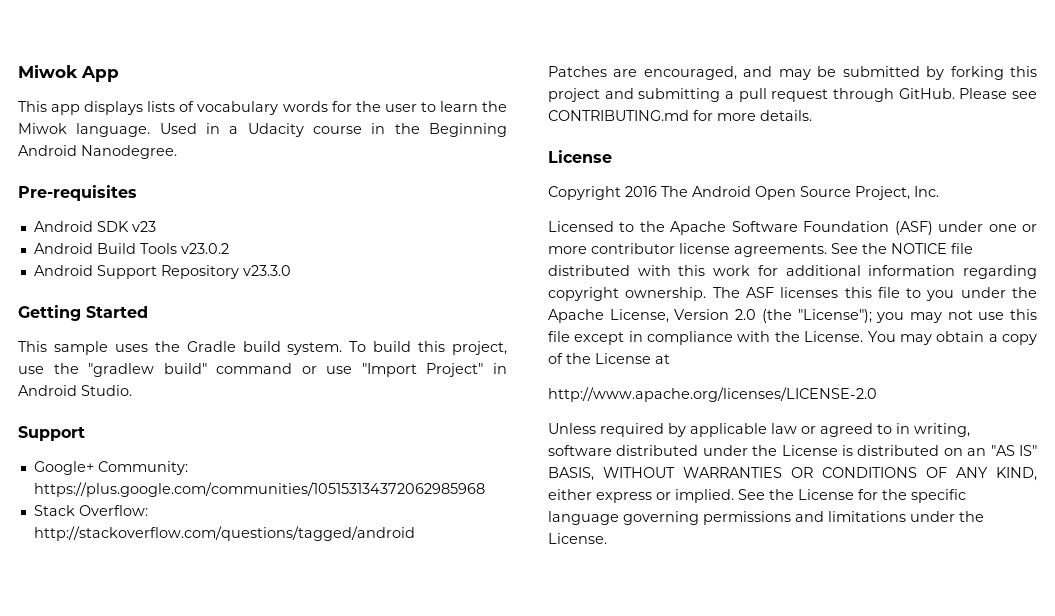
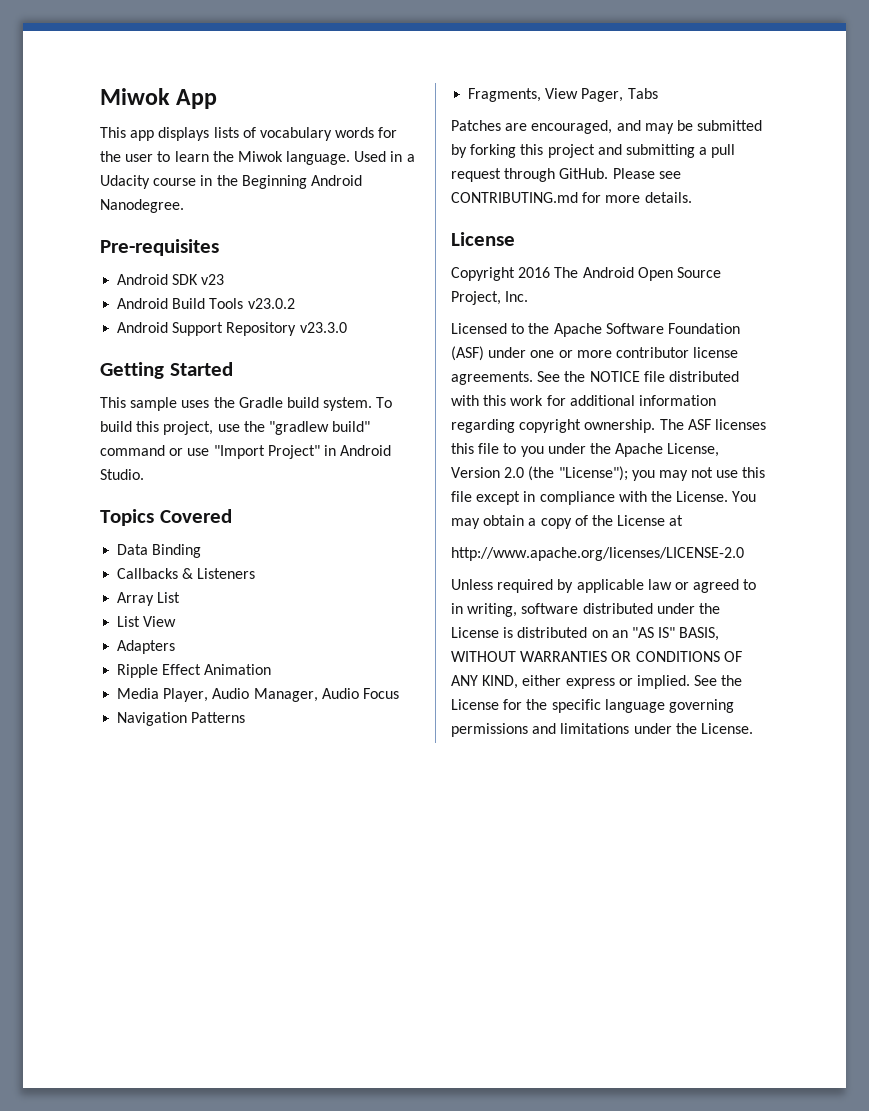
[18,426,85,441] [33,461,188,475] [33,482,485,497] [33,505,148,516] [33,526,415,541] Support // Google+ Community: https://plus.google.com/communities/105153134372062985968 // Stack Overflow: http://stackoverflow.com/questions/tagged/android -> [100,509,232,526] [117,544,202,558] [117,568,256,579] [117,592,181,606] [117,616,177,627] [117,640,176,654] [117,664,272,678] [117,688,399,702] [117,712,246,726] [468,88,658,102] Topics Covered // Data Binding // Callbacks & Listeners // Array List // List View // Adapters // Ripple Effect Animation // Media Player, Audio Manager, Audio Focus // Navigation Patterns // Fragments, View Pager, Tabs

